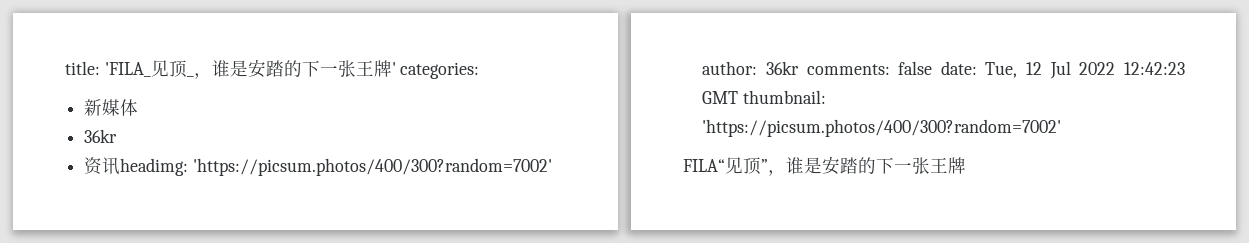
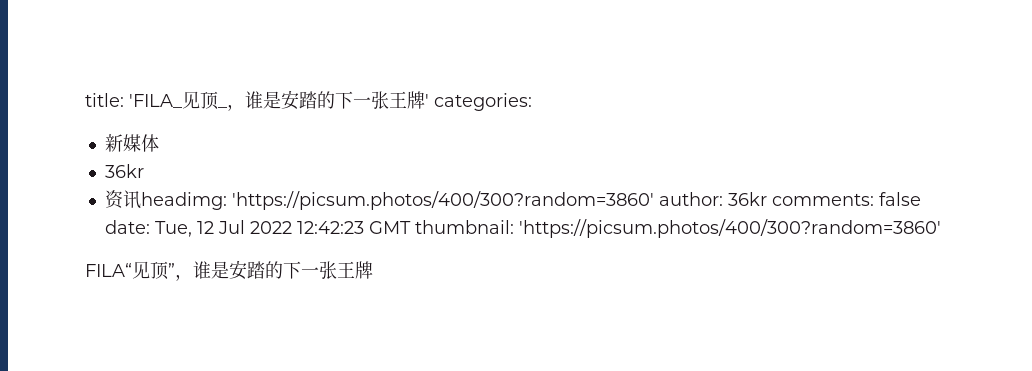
[192,158,552,176] 'https://picsum.photos/400/300?random=7002' -> [231,191,654,210] 'https://picsum.photos/400/300?random=3860'
[702,119,1062,137] 'https://picsum.photos/400/300?random=7002' -> [518,219,941,238] 'https://picsum.photos/400/300?random=3860'

